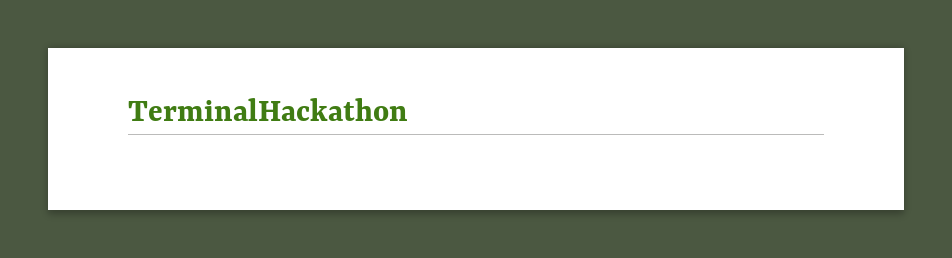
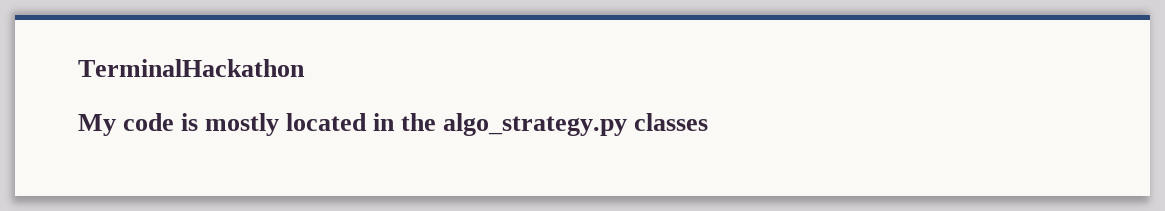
(408, 109) none -> [78,113,709,136] // My code is mostly located in the algo_strategy.py classes

